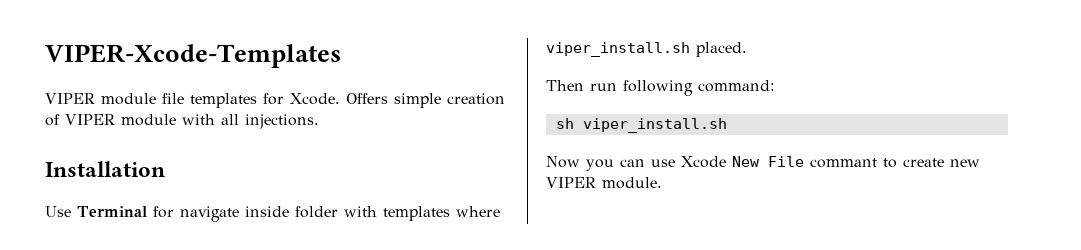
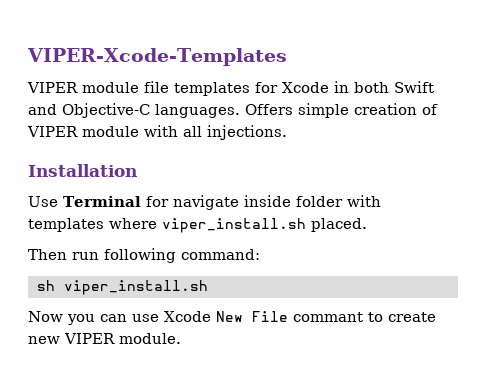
[290,93,340,105] Xcode. -> [282,81,434,93] [28,103,240,118] Xcode in both Swift and Objective-C languages.

